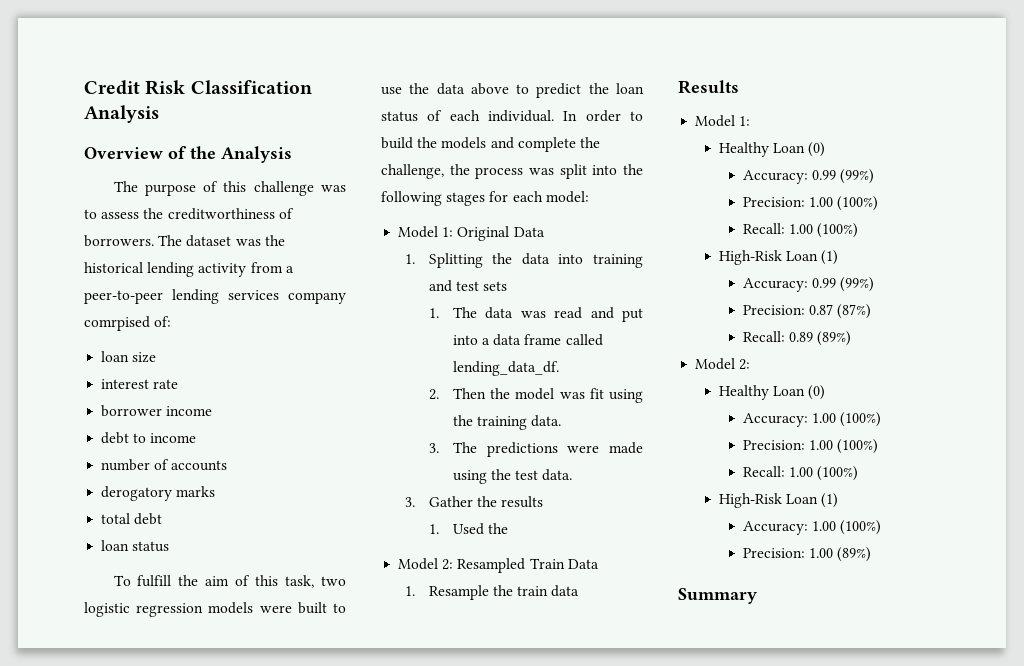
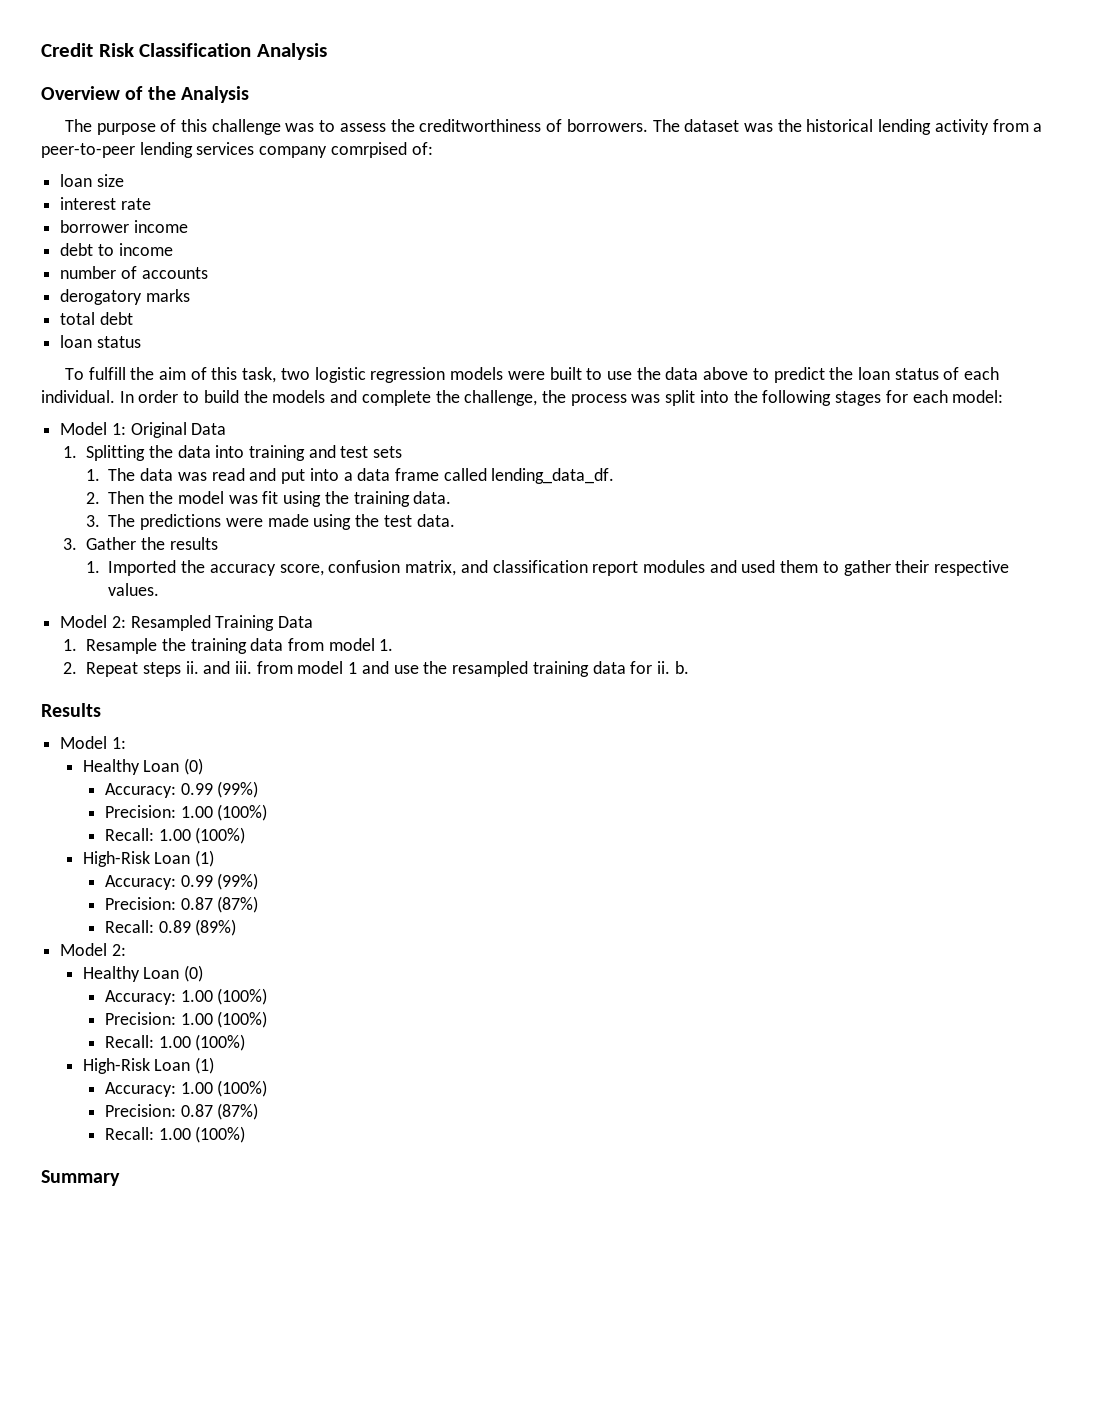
[452,523,508,535] Used the -> [108,560,1010,576] [108,583,160,596] Imported the accuracy score, confusion matrix, and classification report modules and used them to gather their respective values.
[529,558,565,569] Train -> [215,615,275,631] Training
[517,585,580,597] train data -> [190,638,394,654] [63,661,689,677] training data from model 1. // 2. Repeat steps ii. and iii. from model 1 and use the resampled training data for ii. b.
[809,547,872,562] 1.00 (89%) -> [180,1103,259,1120] [104,1126,246,1143] 0.87 (87%) // Recall: 1.00 (100%)

